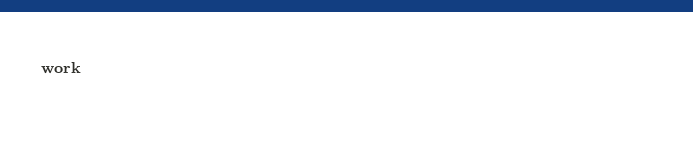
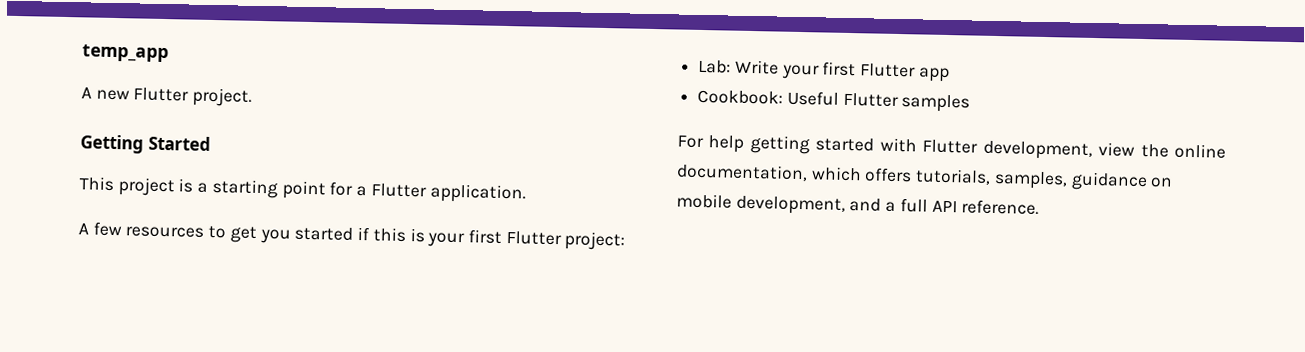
[41,62,81,74] work -> [82,44,169,63] [81,87,253,107] [80,134,211,154] [79,176,526,204] [78,221,626,251] [698,59,950,83] [697,89,971,113] [677,134,1226,160] [676,163,1174,192] [676,193,1040,215] temp_app // A new Flutter project. // Getting Started // This project is a starting point for a Flutter application. // A few resources to get you started if this is your first Flutter project: // Lab: Write your first Flutter app // Cookbook: Useful Flutter samples // For help getting started with Flutter development, view the online documentation, which offers tutorials, samples, guidance on mobile development, and a full API reference.

